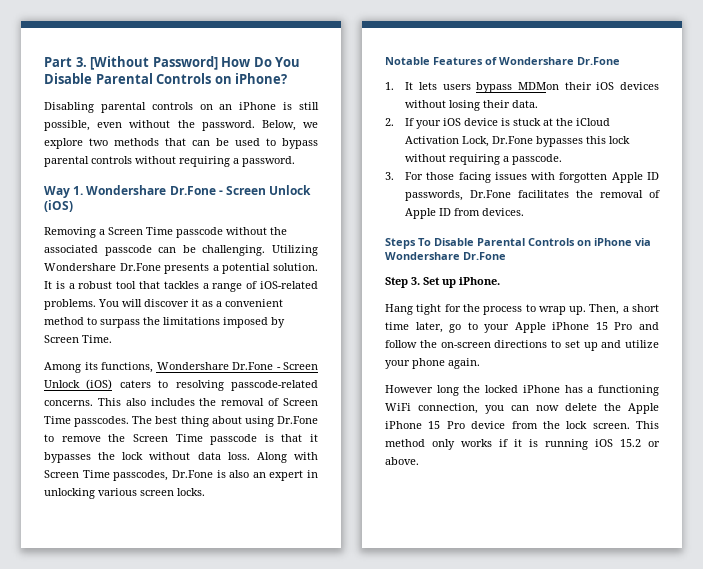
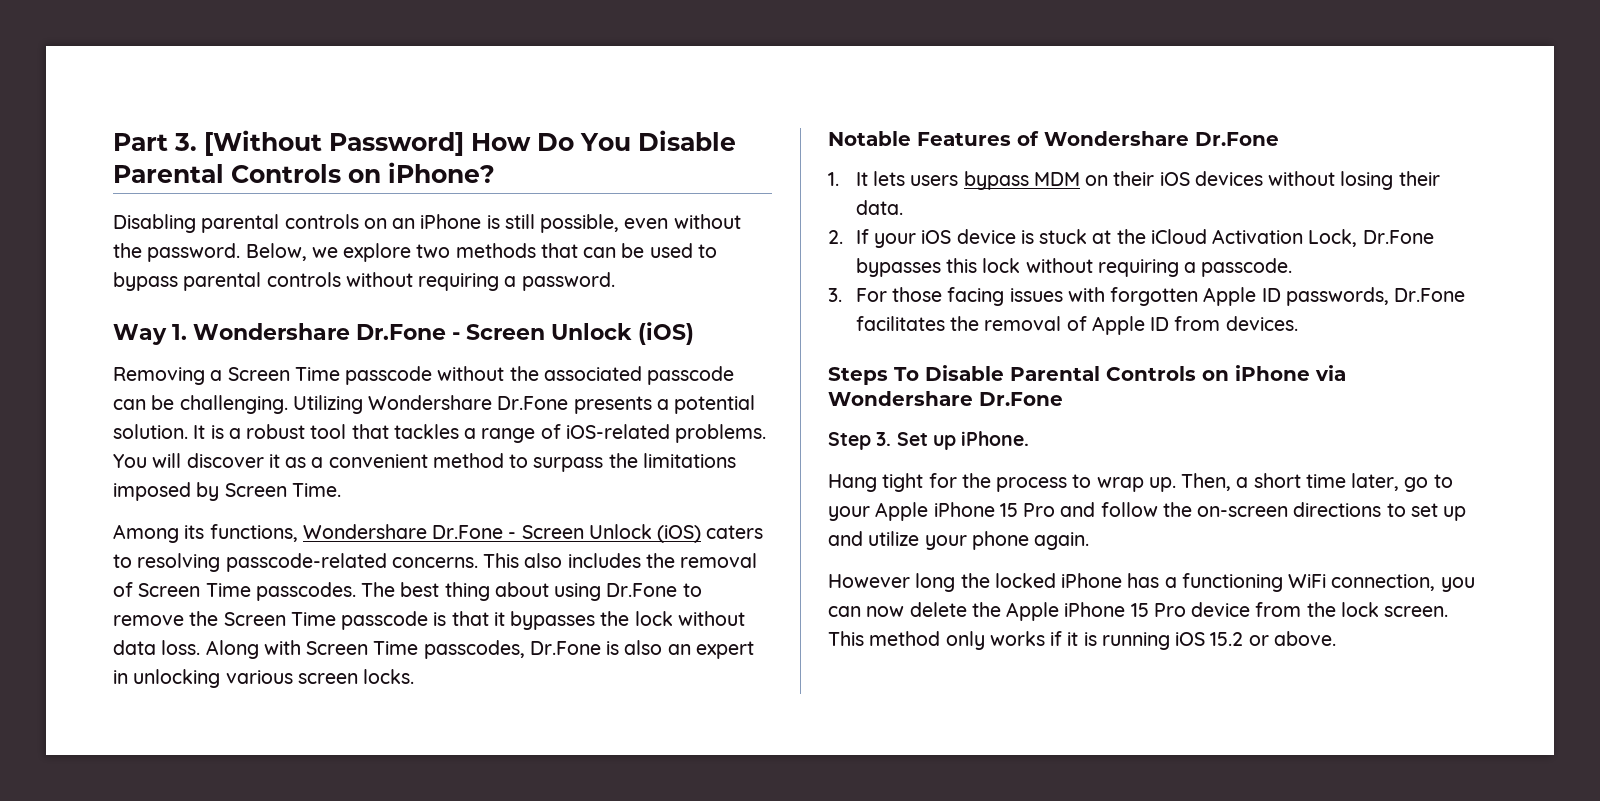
[517,82,559,90] MDMon -> [1033,172,1109,186] MDM on

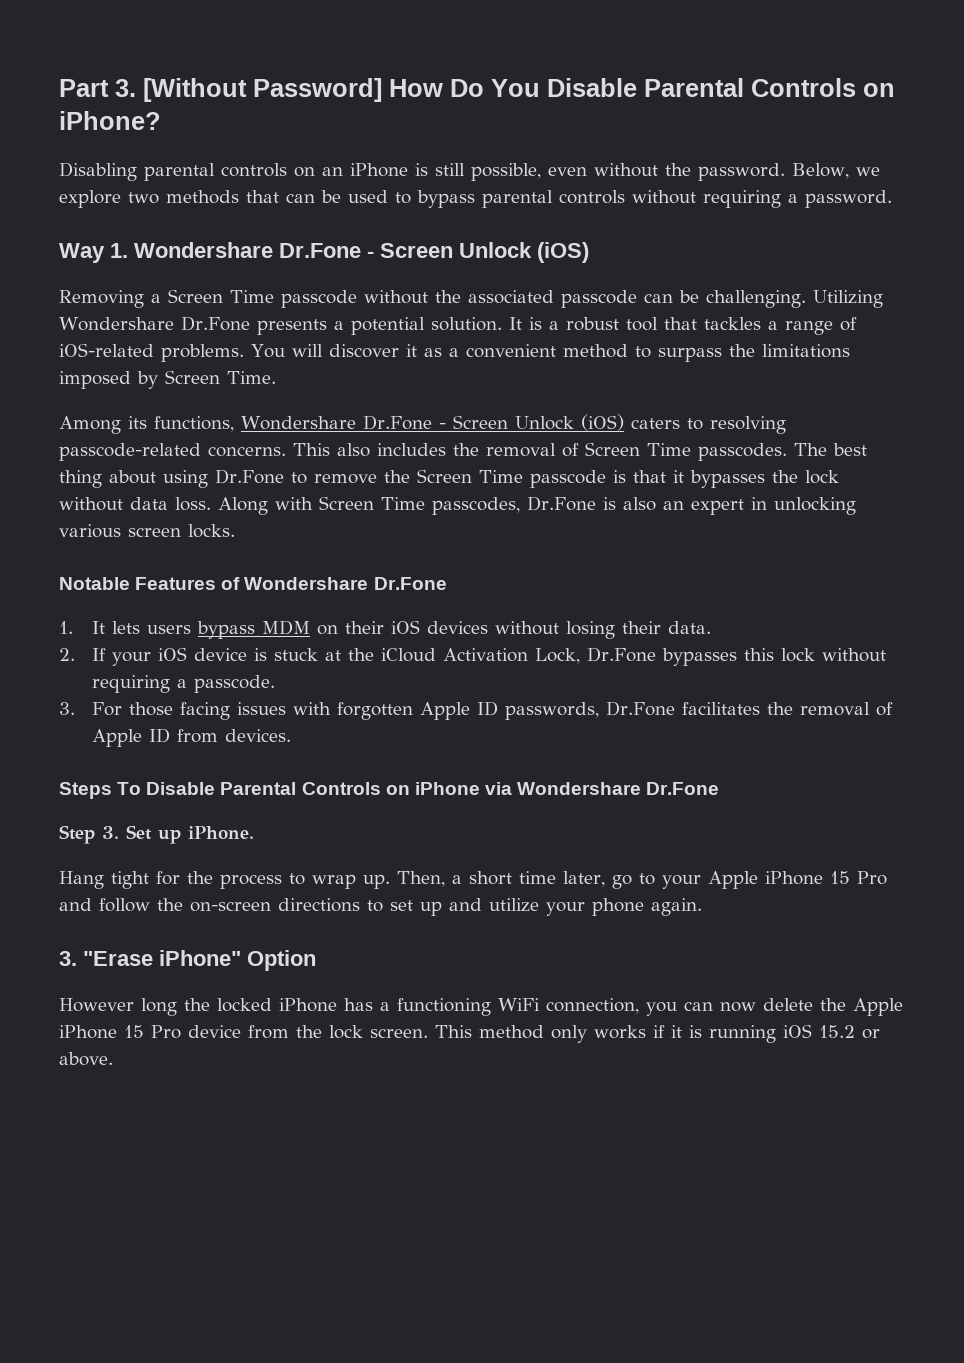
(1090, 541) none -> [59,950,316,971] // 3. "Erase iPhone" Option

